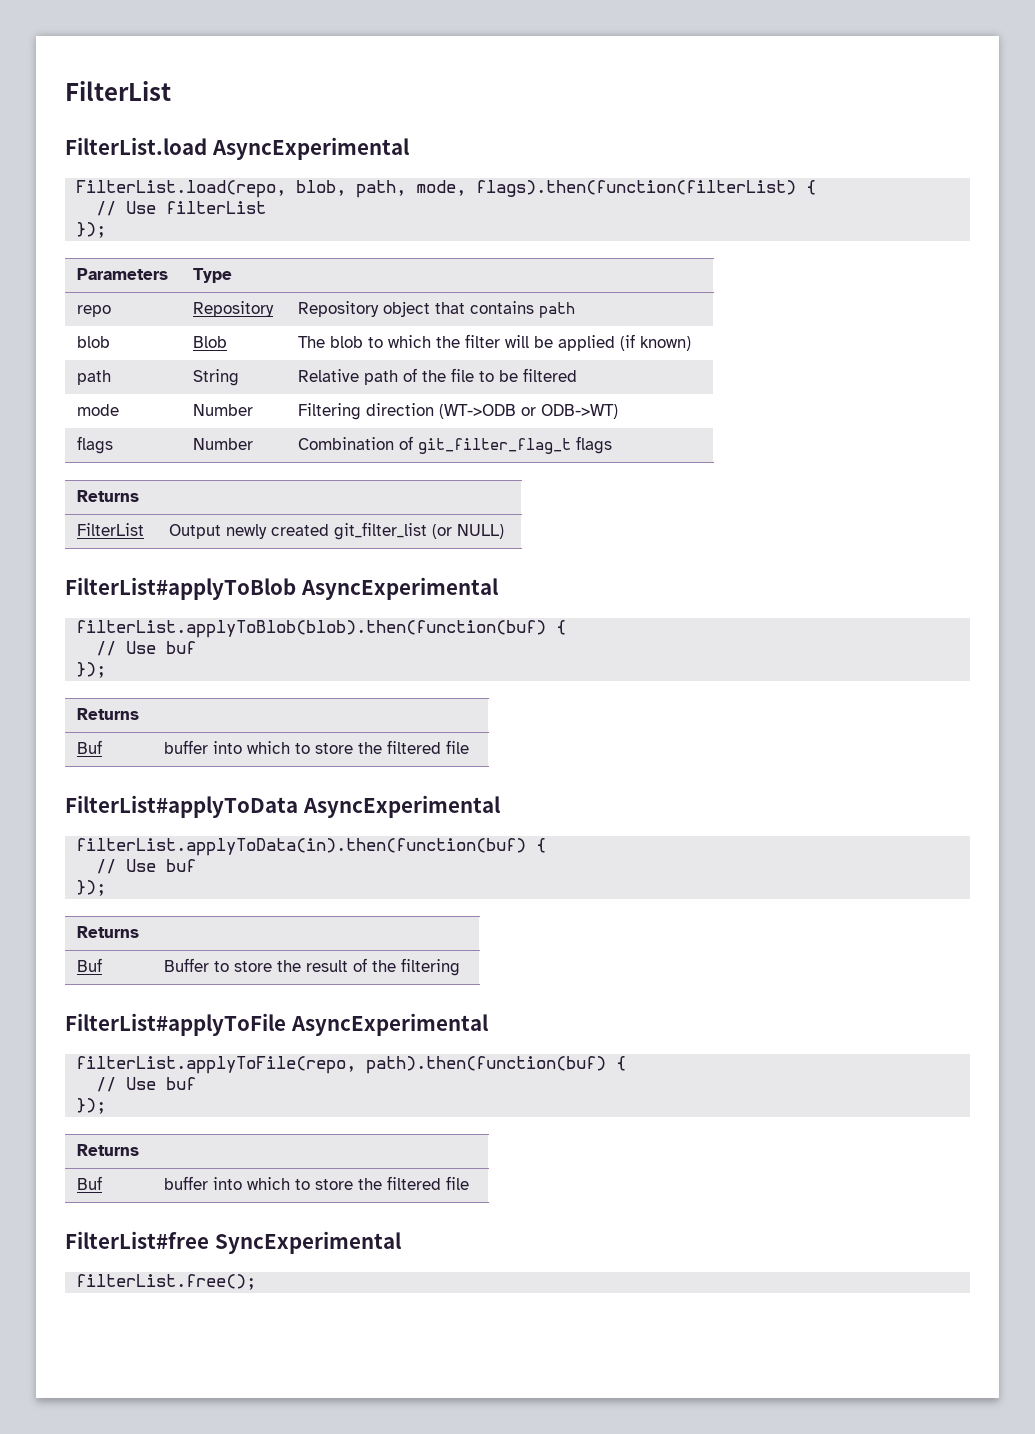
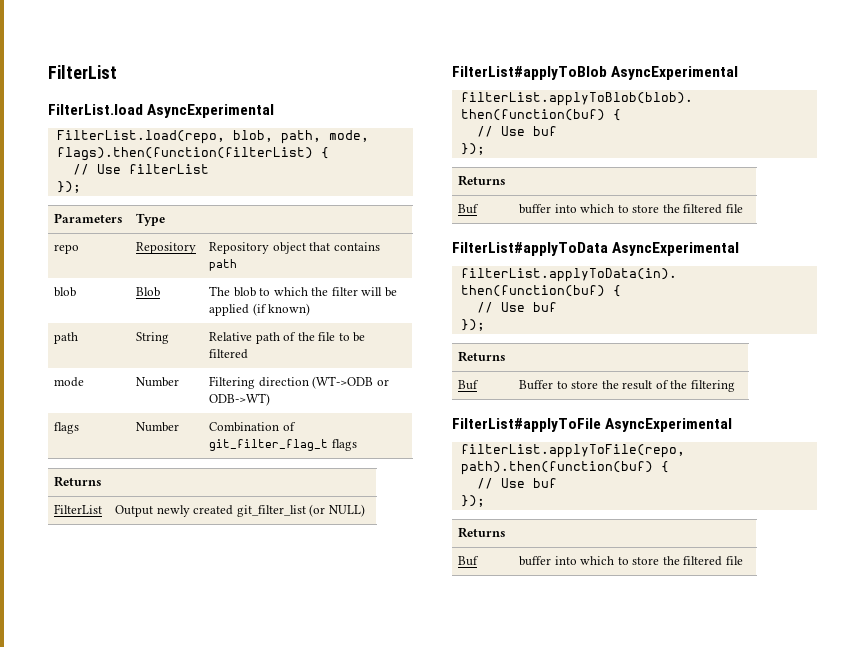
[65,1231,401,1254] [76,1274,257,1290] // FilterList#free SyncExperimental // filterList.free(); -> (743, 560) none

